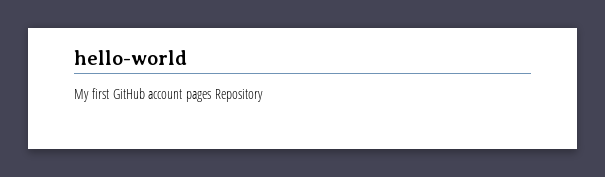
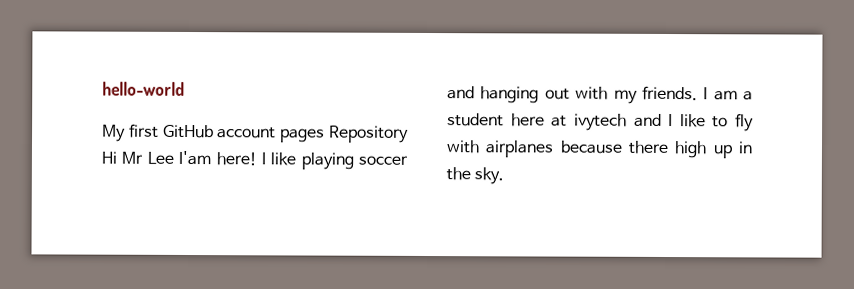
(263, 95) none -> [101,150,408,170] [447,85,753,104] [447,113,754,132] [446,140,753,159] [446,167,505,185] Hi Mr Lee I'am here! I like playing soccer and hanging out with my friends. I am a student here at ivytech and I like to fly with airplanes because there high up in the sky.

